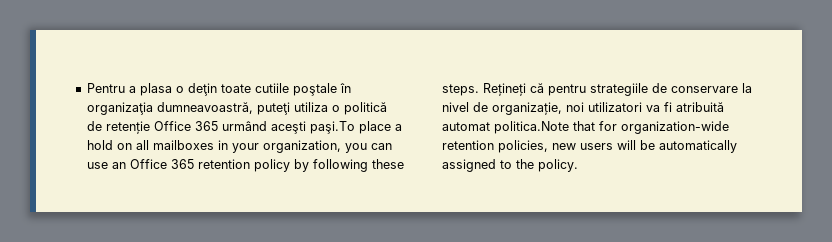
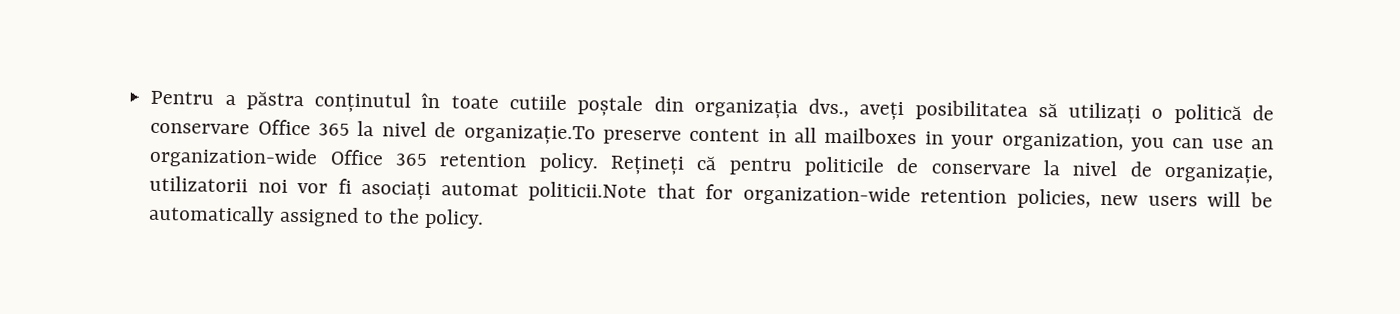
[139,83,351,96] [86,102,328,115] plasa o deţin toate cutiile poştale în organizaţia dumneavoastră, puteţi utiliza -> [245,91,1142,125] păstra conținutul în toate cutiile poștale din organizația dvs., aveți posibilitatea să utilizați
[105,121,402,134] [86,140,132,150] retenție Office 365 urmând aceşti paşi.To place a hold on -> [150,119,787,146] conservare Office 365 la nivel de organizație.To preserve content in
(126, 165) none -> [149,146,319,169] organization-wide
[253,159,404,172] [441,84,479,96] policy by following these steps. -> [538,152,599,173] policy.
[589,83,648,96] strategiile -> [803,156,885,177] politicile
[565,102,724,112] [441,121,569,134] noi utilizatori va fi atribuită automat politica.Note -> [149,175,648,203] utilizatorii noi vor fi asociați automat politicii.Note

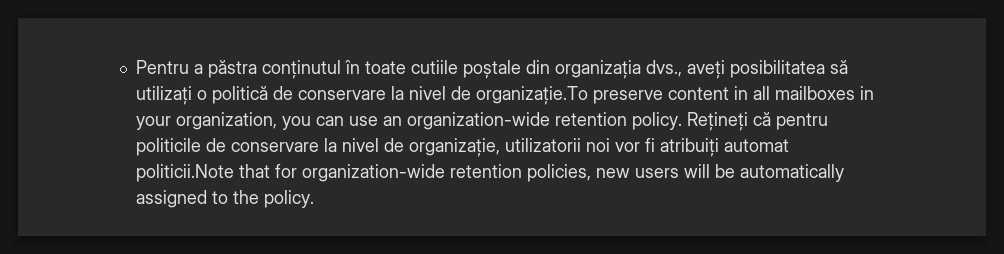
[257,119,351,136] Office 365 -> (386, 95) none
[329,149,428,166] Office 365 -> (550, 121) none
[361,180,432,202] asociați -> [659,138,719,157] atribuiți

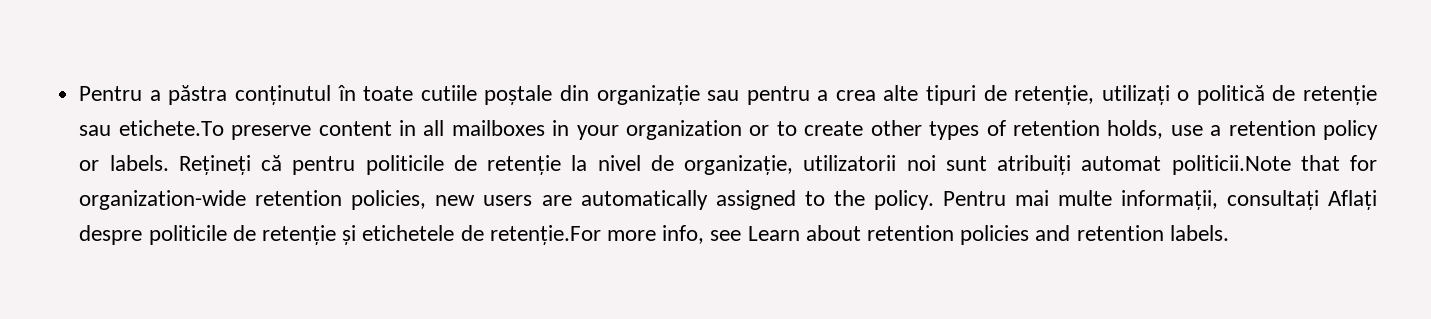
[554,60,848,79] [135,86,588,105] organizația dvs., aveți posibilitatea să utilizați o politică de conservare la nivel de organizație.To -> [596,85,1377,105] [79,120,224,136] organizație sau pentru a crea alte tipuri de retenție, utilizați o politică de retenție sau etichete.To
[175,112,682,130] organization, you can use an organization-wide retention policy. -> [626,120,1379,140] [79,155,169,171] organization or to create other types of retention holds, use a retention policy or labels.
[230,142,319,152] conservare -> [487,155,562,175] retenție
[614,138,655,152] vor fi -> [945,156,987,171] sunt
[683,164,735,178] will be -> [541,195,572,206] are
(314, 199) none -> [942,190,1378,210] [79,225,1229,245] Pentru mai multe informații, consultați Aflați despre politicile de retenție și etichetele de retenție.For more info, see Learn about retention policies and retention labels.

